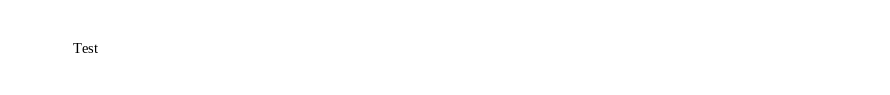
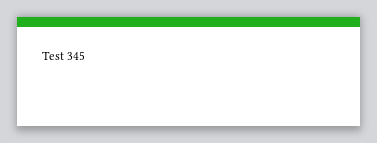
(98, 48) none -> [67,51,86,60] 345

